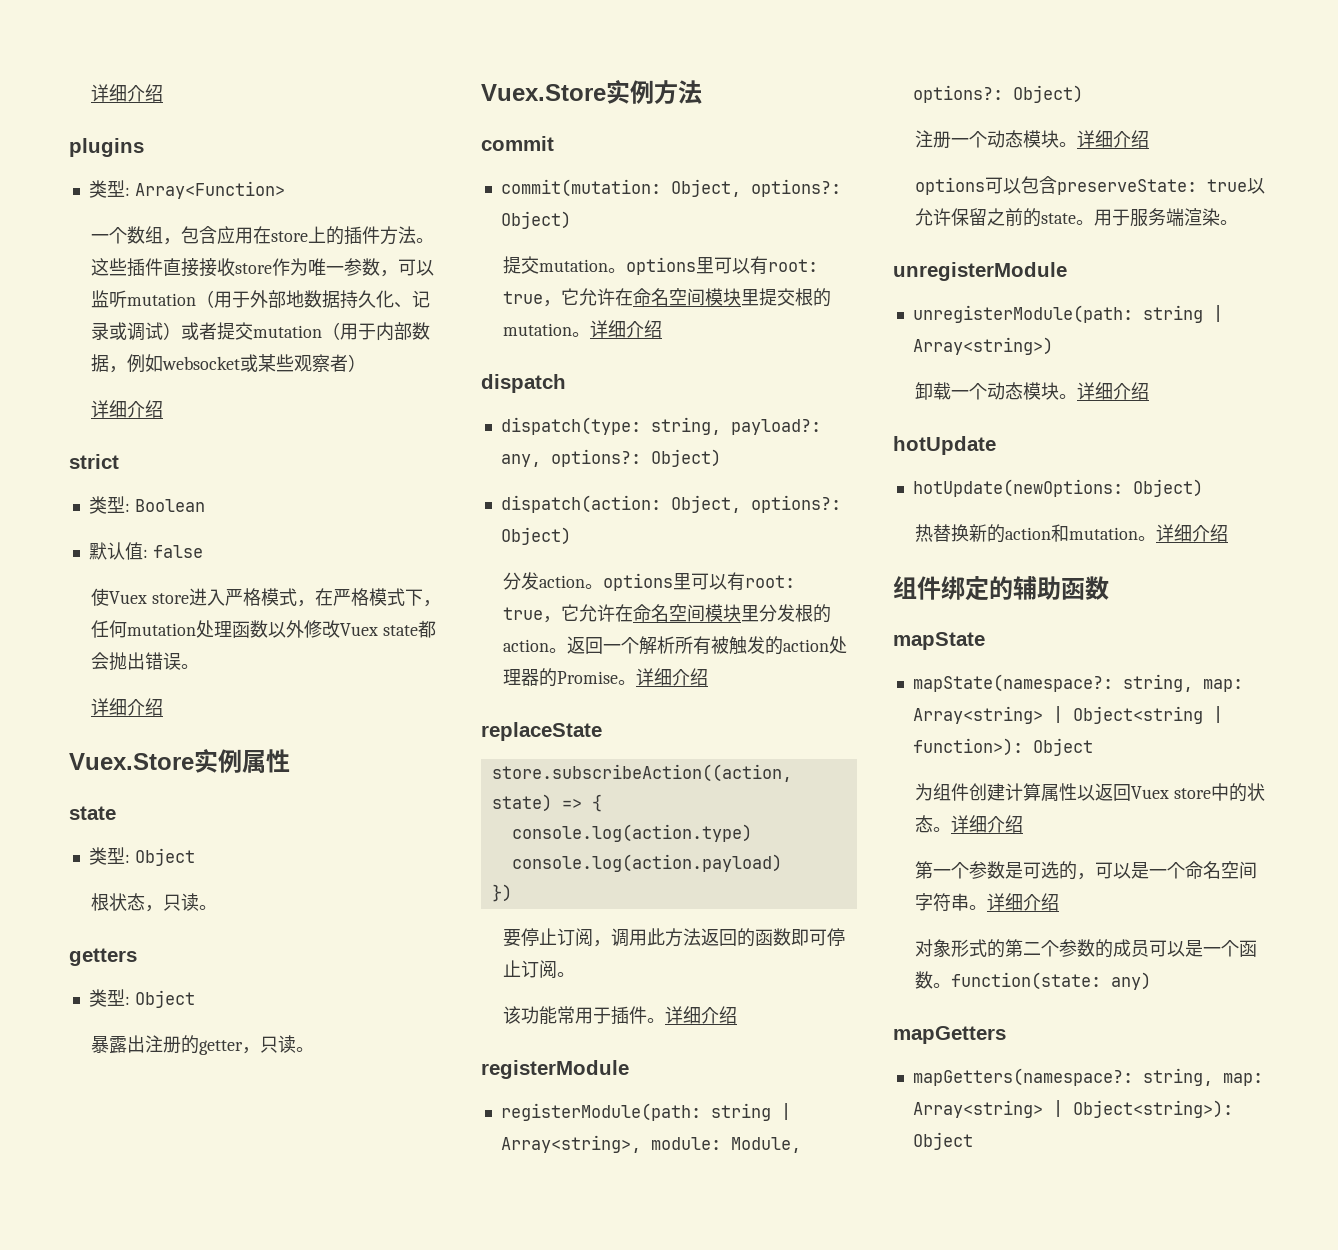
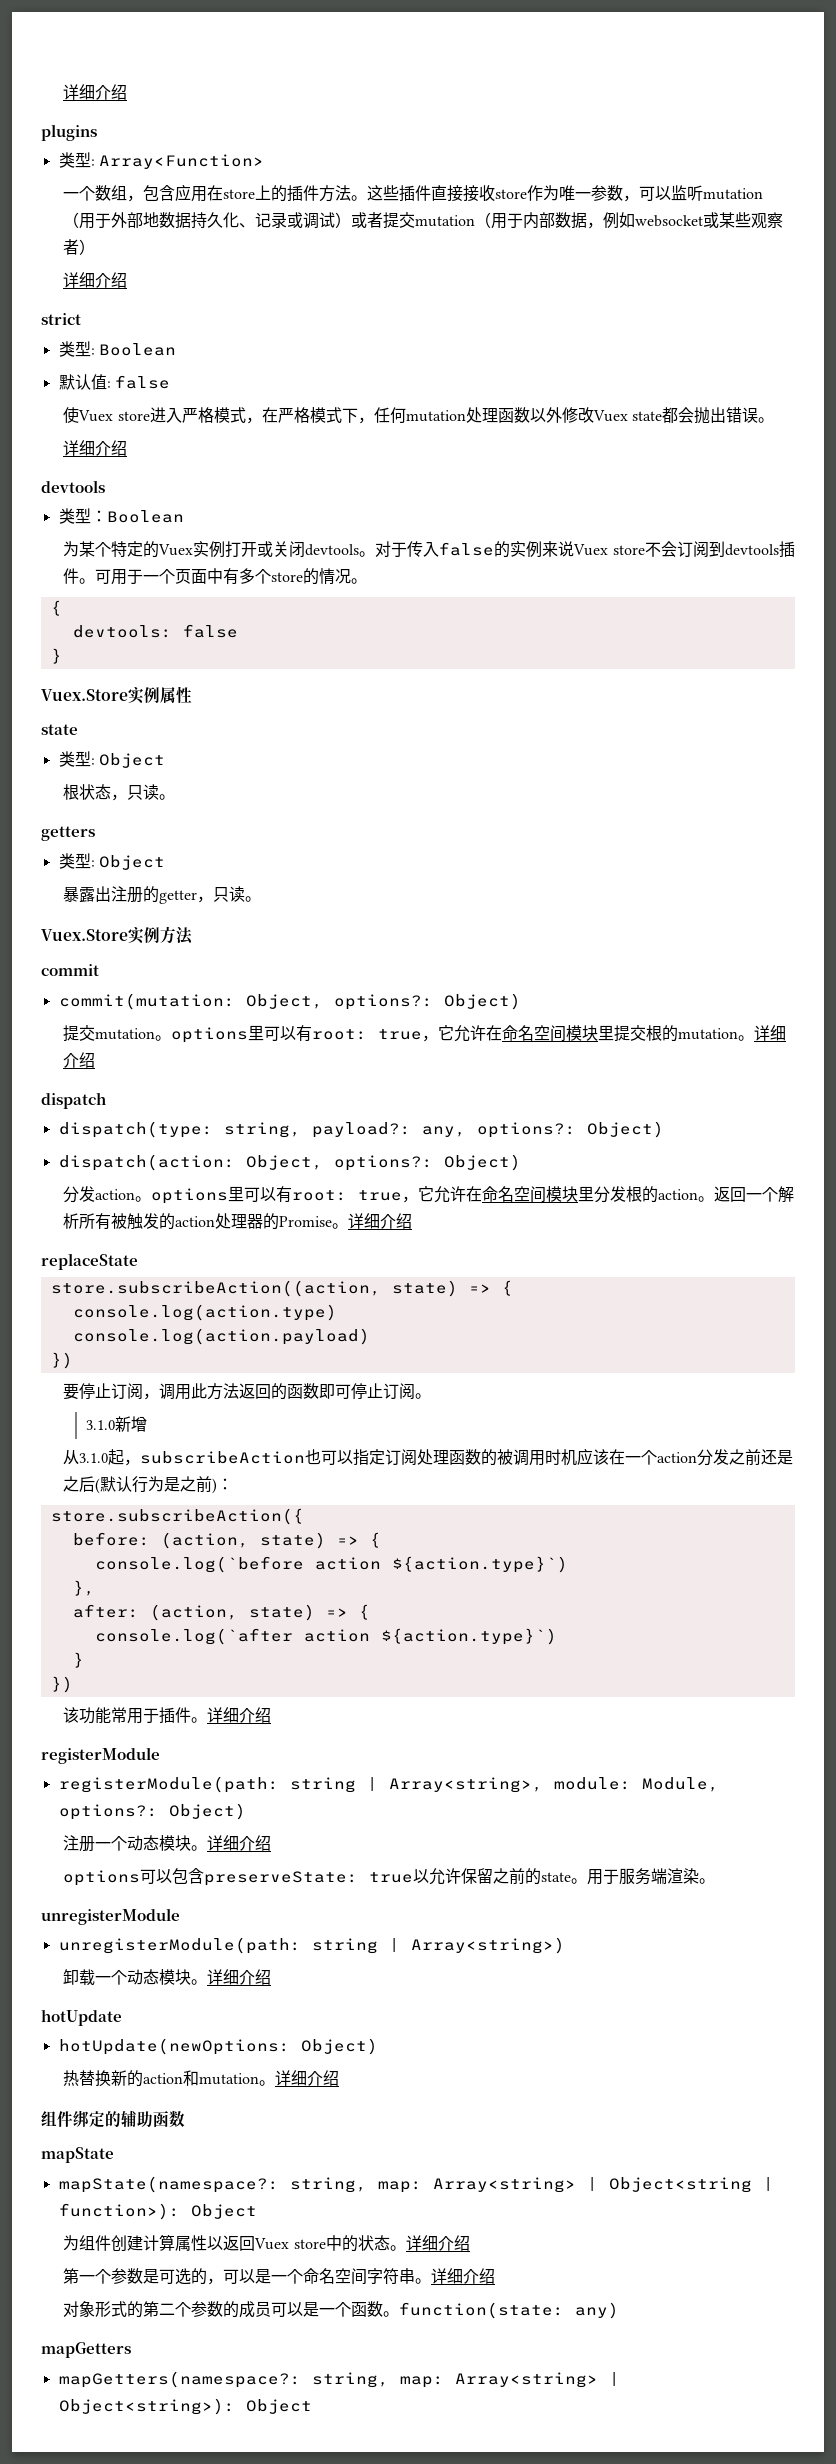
(163, 707) none -> [41,480,105,493] [58,508,184,524] [63,541,795,558] [63,568,368,585] [50,600,62,616] [72,624,238,638] [50,648,62,664] // devtools // 类型：Boolean // 为某个特定的Vuex实例打开或关闭devtools。对于传入false的实例来说Vuex store不会订阅到devtools插件。可用于一个页面中有多个store的情况。 // { // devtools: false // }
(575, 974) none -> [85,1416,147,1432] [63,1448,794,1466] [63,1476,234,1494] [50,1508,304,1525] [72,1532,381,1549] [94,1556,568,1573] [72,1580,95,1596] [72,1604,370,1621] [94,1628,557,1645] [72,1652,84,1668] [50,1676,73,1693] // 3.1.0新增 // 从3.1.0起，subscribeAction也可以指定订阅处理函数的被调用时机应该在一个action分发之前还是之后(默认行为是之前)： // store.subscribeAction({ // before: (action, state) => { // console.log(`before action ${action.type}`) // }, // after: (action, state) => { // console.log(`after action ${action.type}`) // } // })

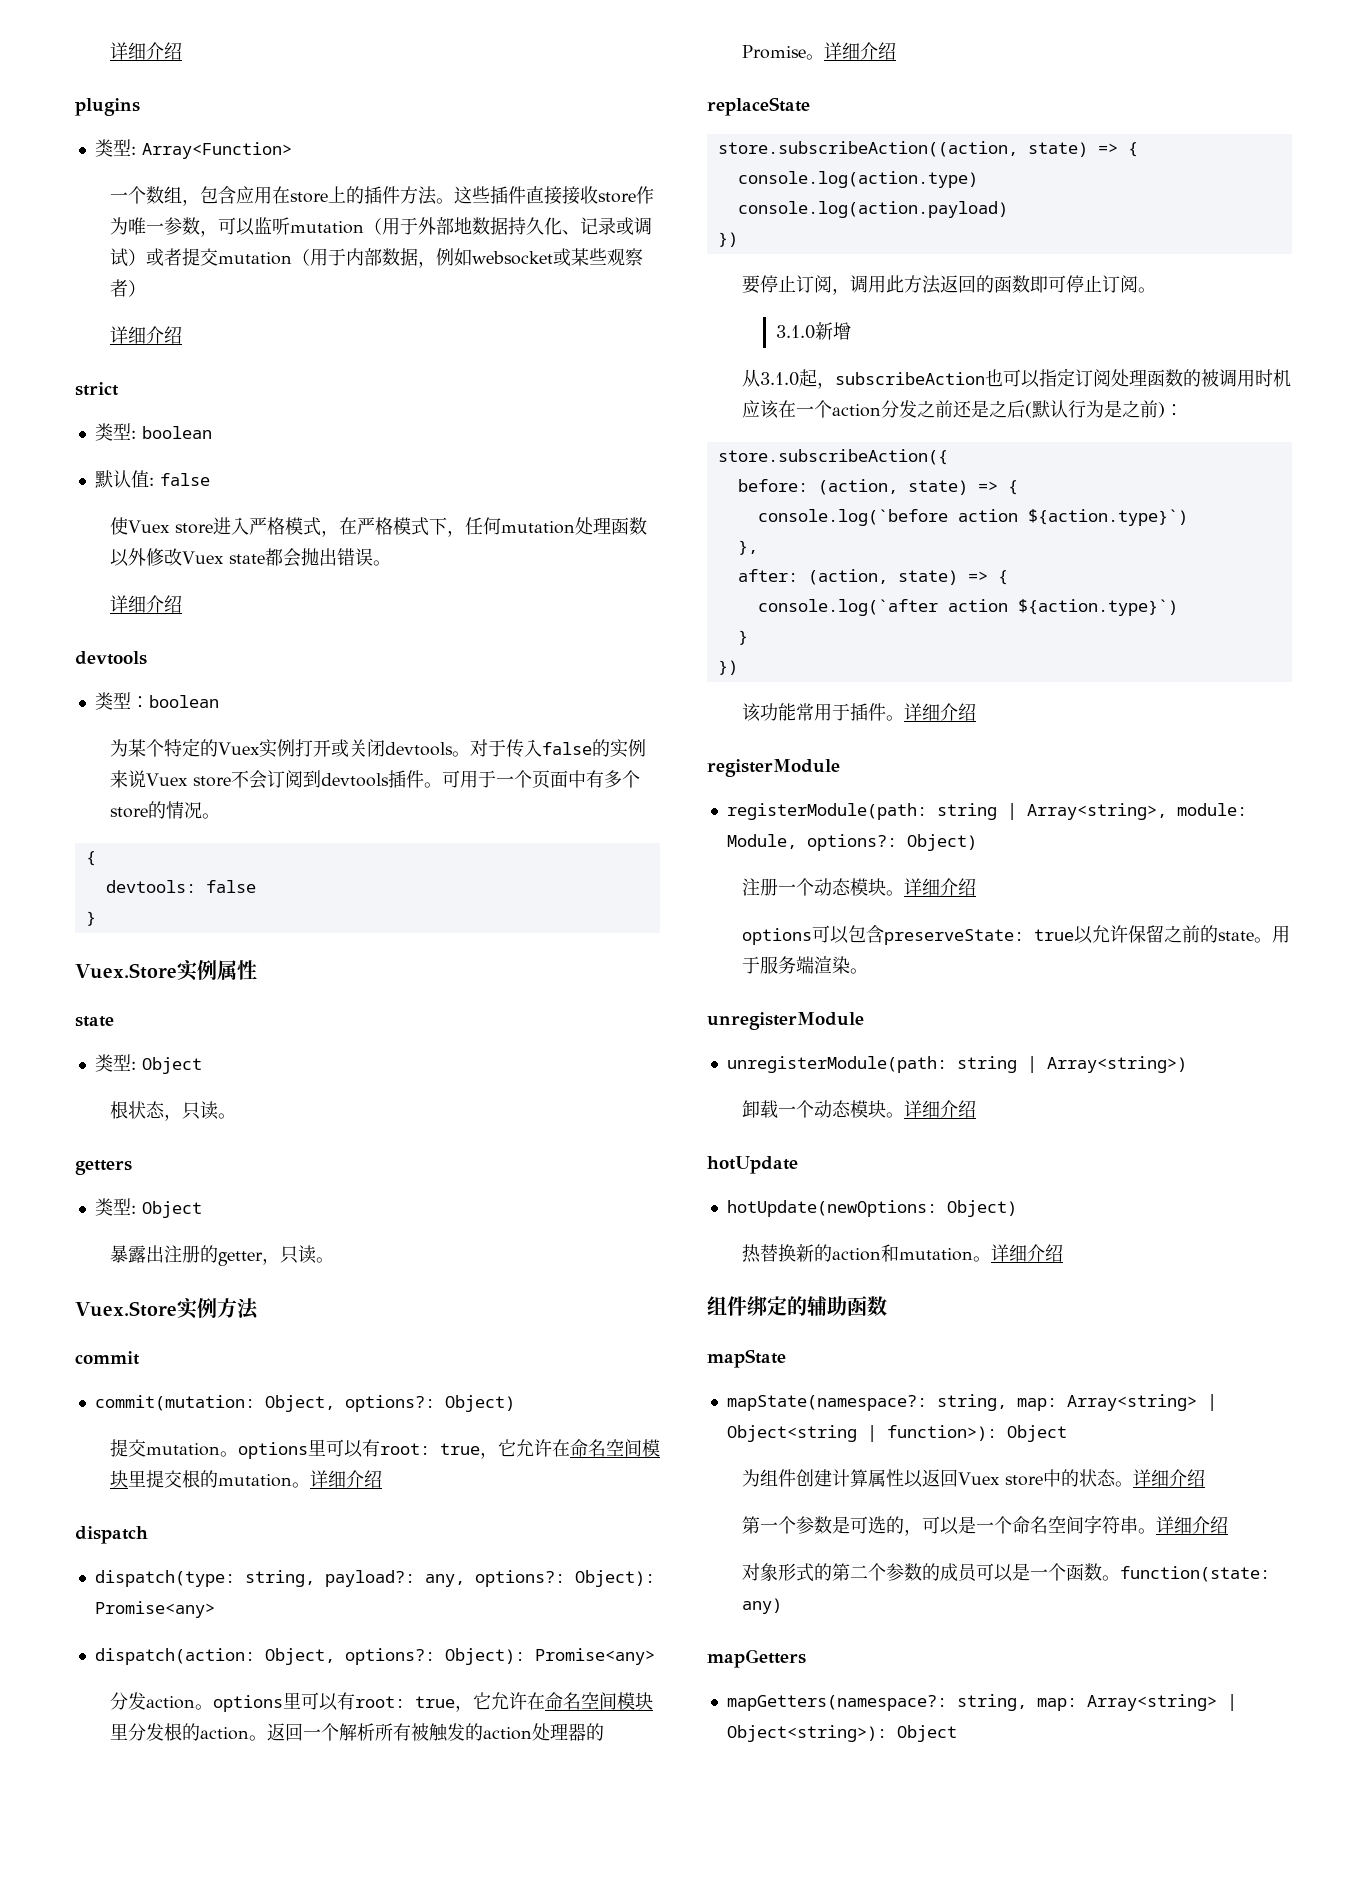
[98,343,176,356] Boolean -> [141,426,212,439] boolean
[106,510,184,523] Boolean -> [148,695,219,708] boolean
[586,1121,664,1138] Object) -> [574,1570,655,1587] [94,1601,215,1618] Object): Promise<any>
[443,1154,521,1171] Object) -> [444,1648,655,1665] Object): Promise<any>

